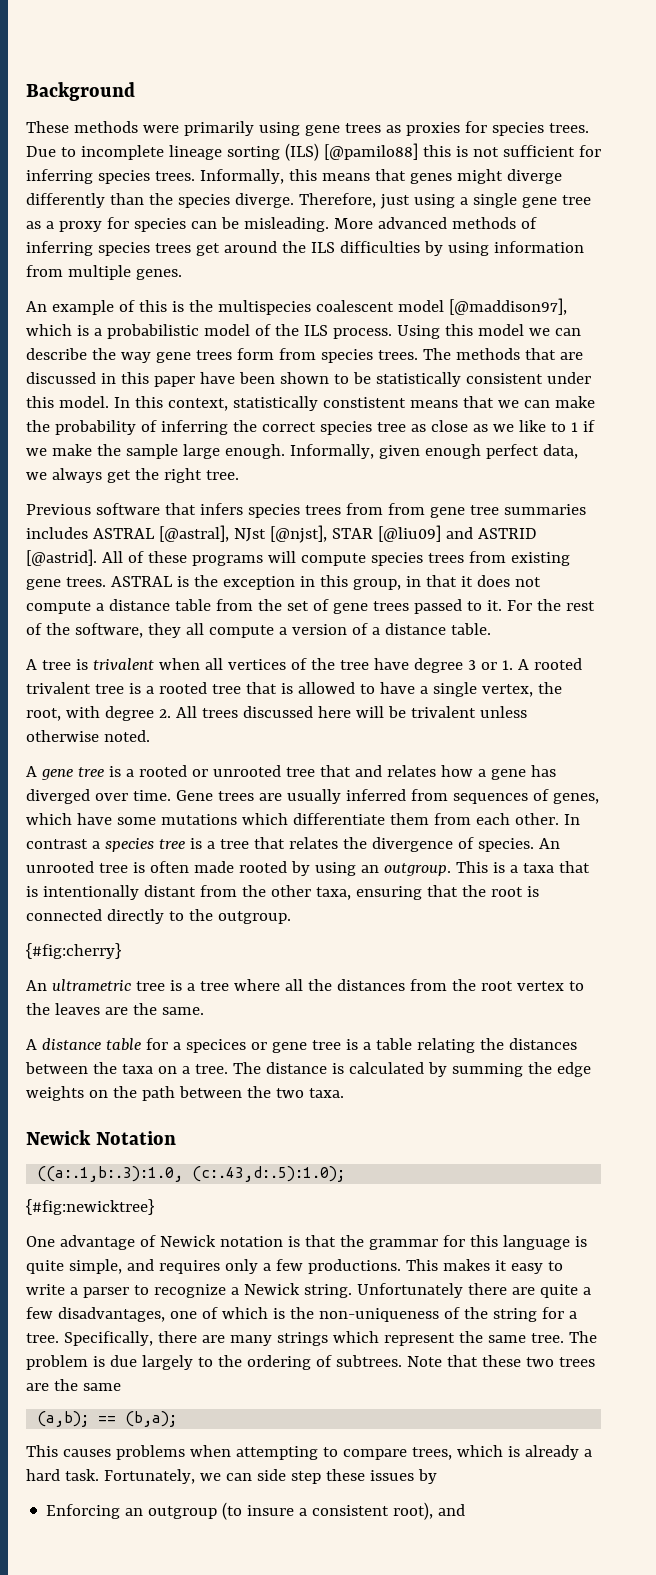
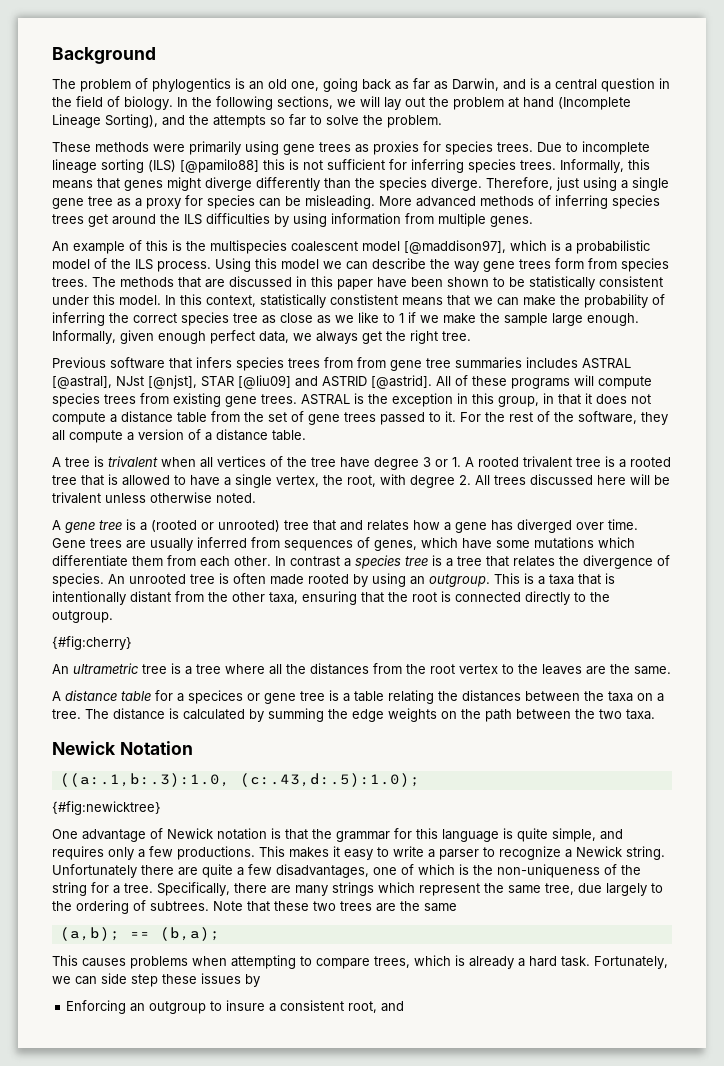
(135, 91) none -> [52,78,670,92] [52,96,631,110] [52,114,442,128] // The problem of phylogentics is an old one, going back as far as Darwin, and is a central question in the field of biology. In the following sections, we will lay out the problem at hand (Incomplete Lineage Sorting), and the attempts so far to solve the problem.
[138,765,281,777] rooted or unrooted -> [151,520,280,532] (rooted or unrooted)
[530,1331,597,1343] [26,1355,105,1370] tree. The problem is -> [545,883,574,895] tree,
[222,1502,243,1520] (to -> [210,1001,223,1011] to
[393,1502,434,1520] root), -> [348,1001,378,1013] root,

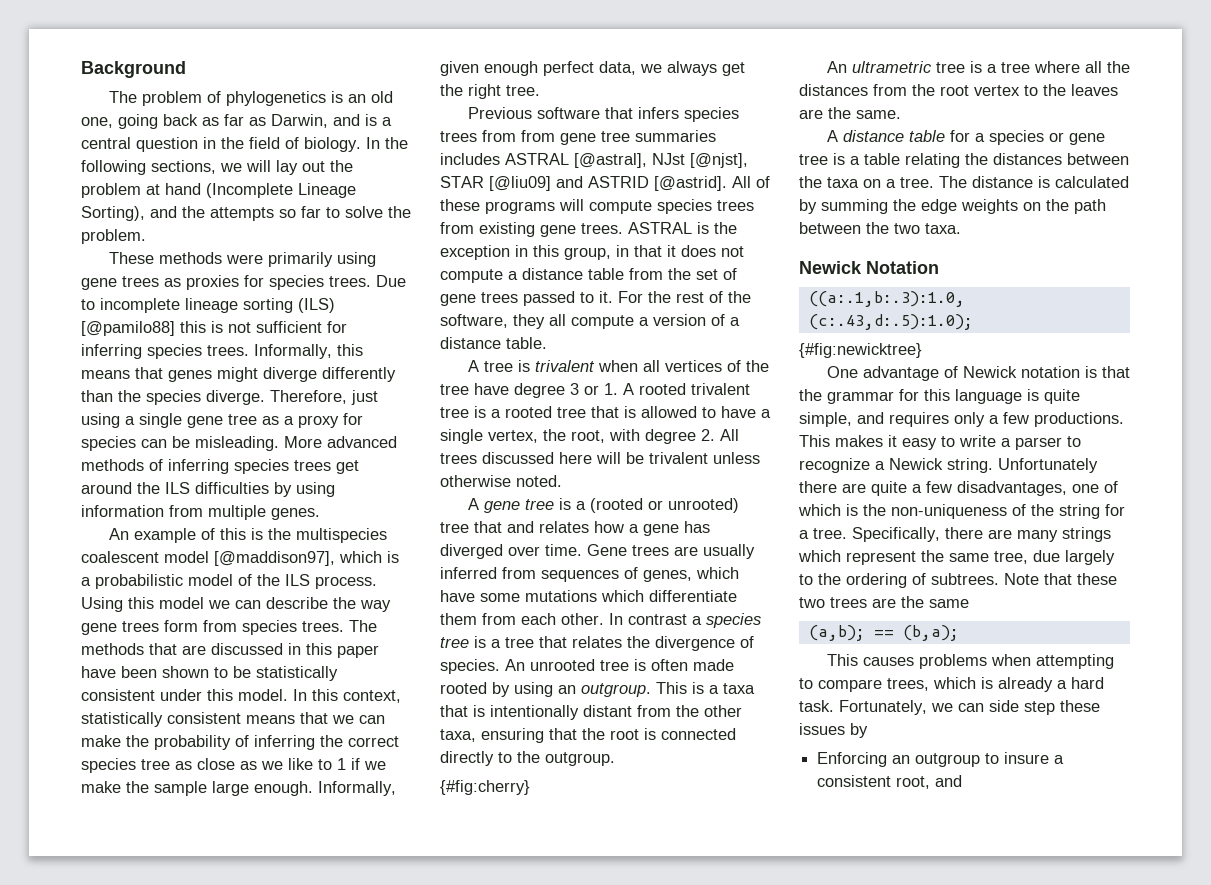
[152,78,231,92] phylogentics -> [225,91,326,106] phylogenetics
[330,294,398,305] constistent -> [167,712,241,724] consistent
[188,690,243,704] specices -> [988,130,1044,145] species

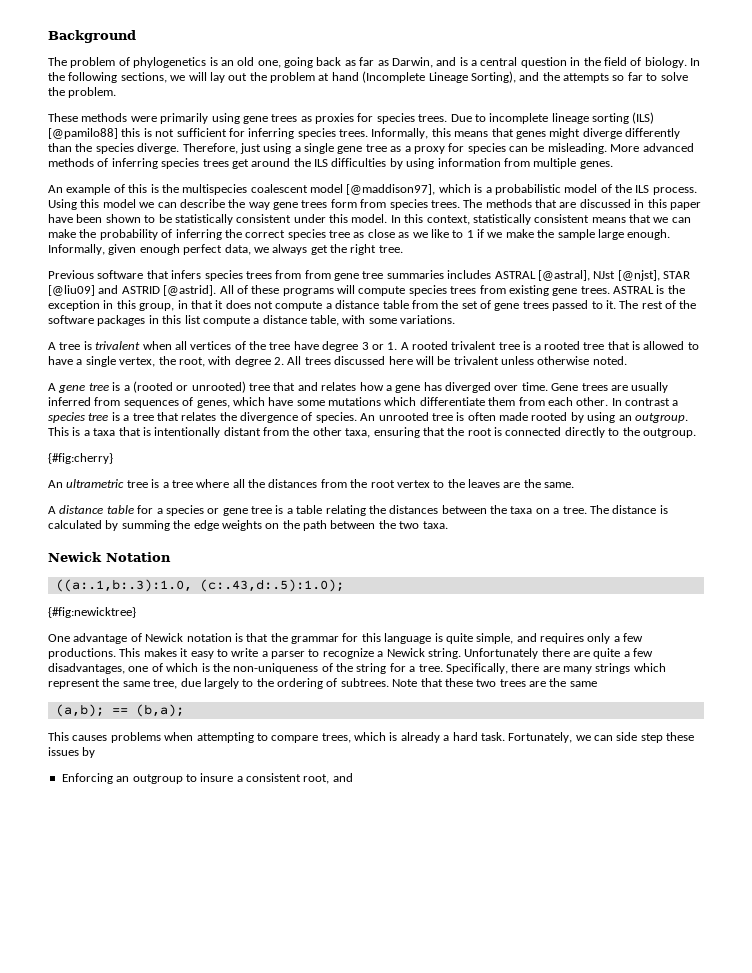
[618,291,671,303] For the -> [619,300,639,309] The
[440,314,740,329] [440,337,547,349] software, they all compute a version of a distance table. -> [48,315,456,326] software packages in this list compute a distance table, with some variations.

